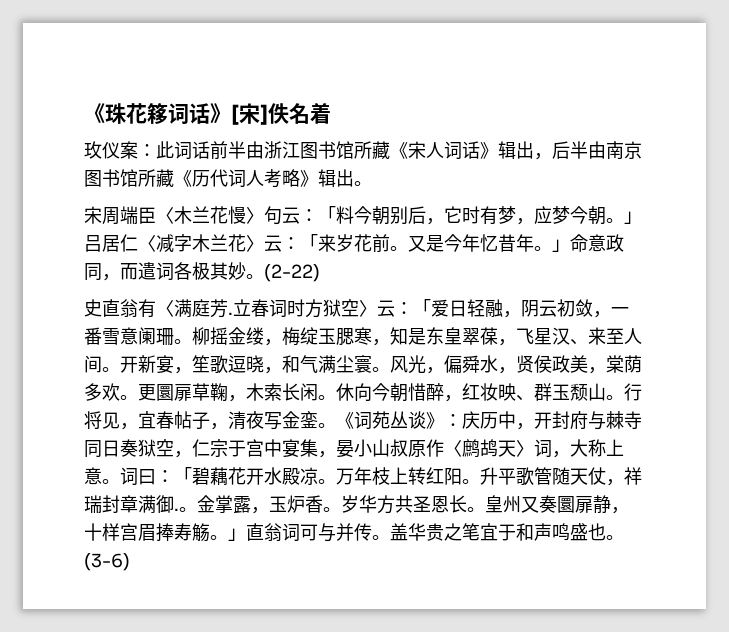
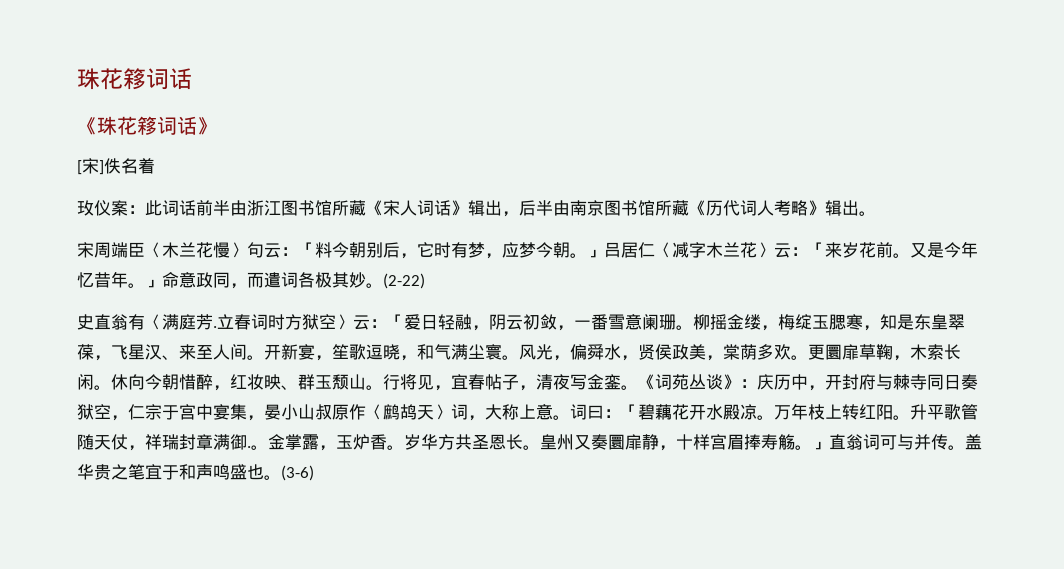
(84, 113) none -> [77,68,192,90] 珠花簃词话 //
(231, 113) none -> (217, 126) //

